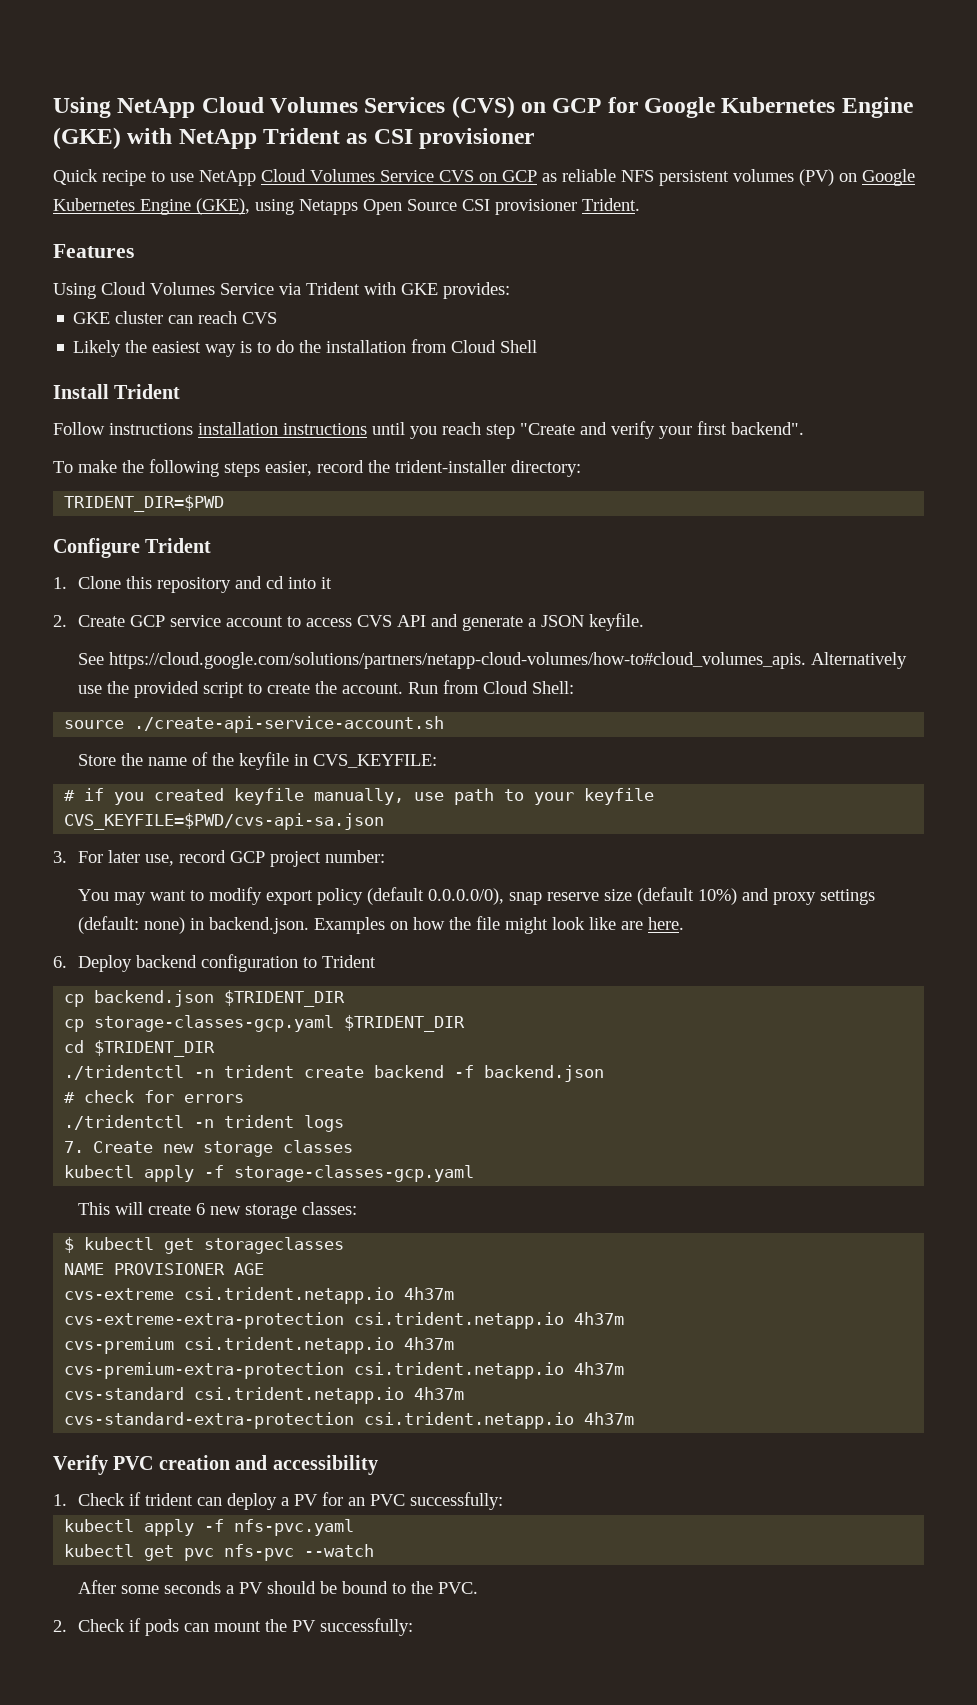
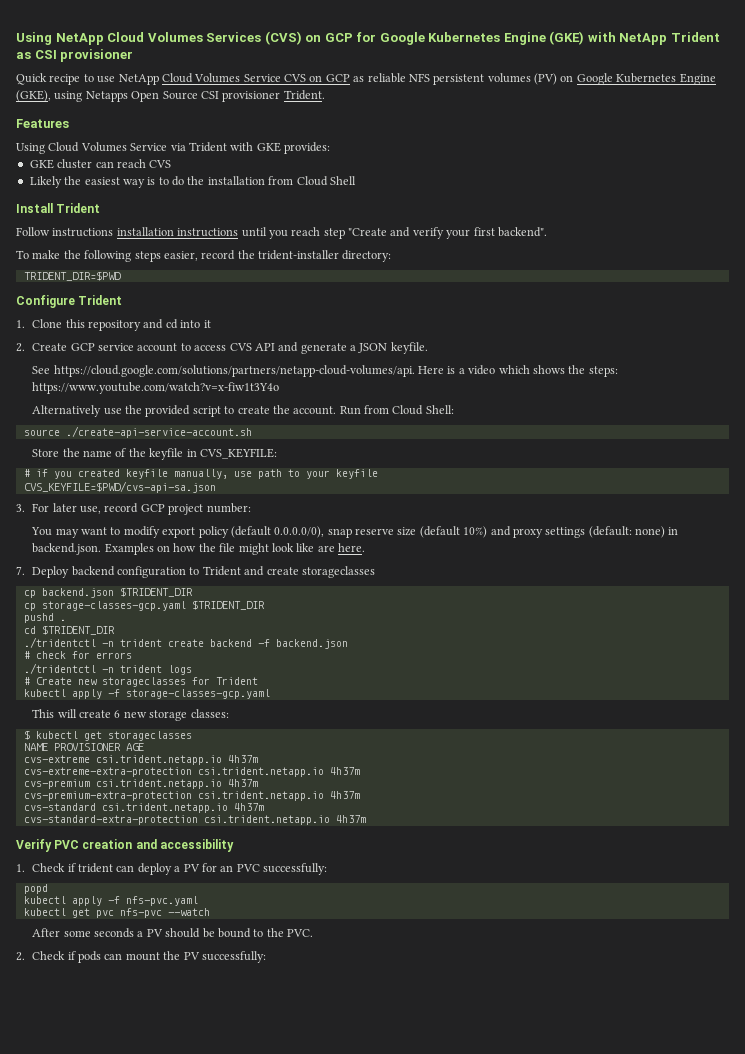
[109,652,807,669] https://cloud.google.com/solutions/partners/netapp-cloud-volumes/how-to#cloud_volumes_apis. -> [53,365,618,377] [32,382,280,394] https://cloud.google.com/solutions/partners/netapp-cloud-volumes/api. Here is a video which shows the steps: https://www.youtube.com/watch?v=x-fiw1t3Y4o //
[53,956,67,968] 6. -> [16,566,25,575] 7.
(377, 961) none -> [244,566,375,578] and create storageclasses
(466, 1023) none -> [23,613,66,623] // pushd .
[64,1141,85,1153] 7. -> [23,677,30,685] #
[203,1140,354,1157] storage classes -> [101,677,258,687] storageclasses for Trident
(504, 1501) none -> [23,884,48,894] // popd

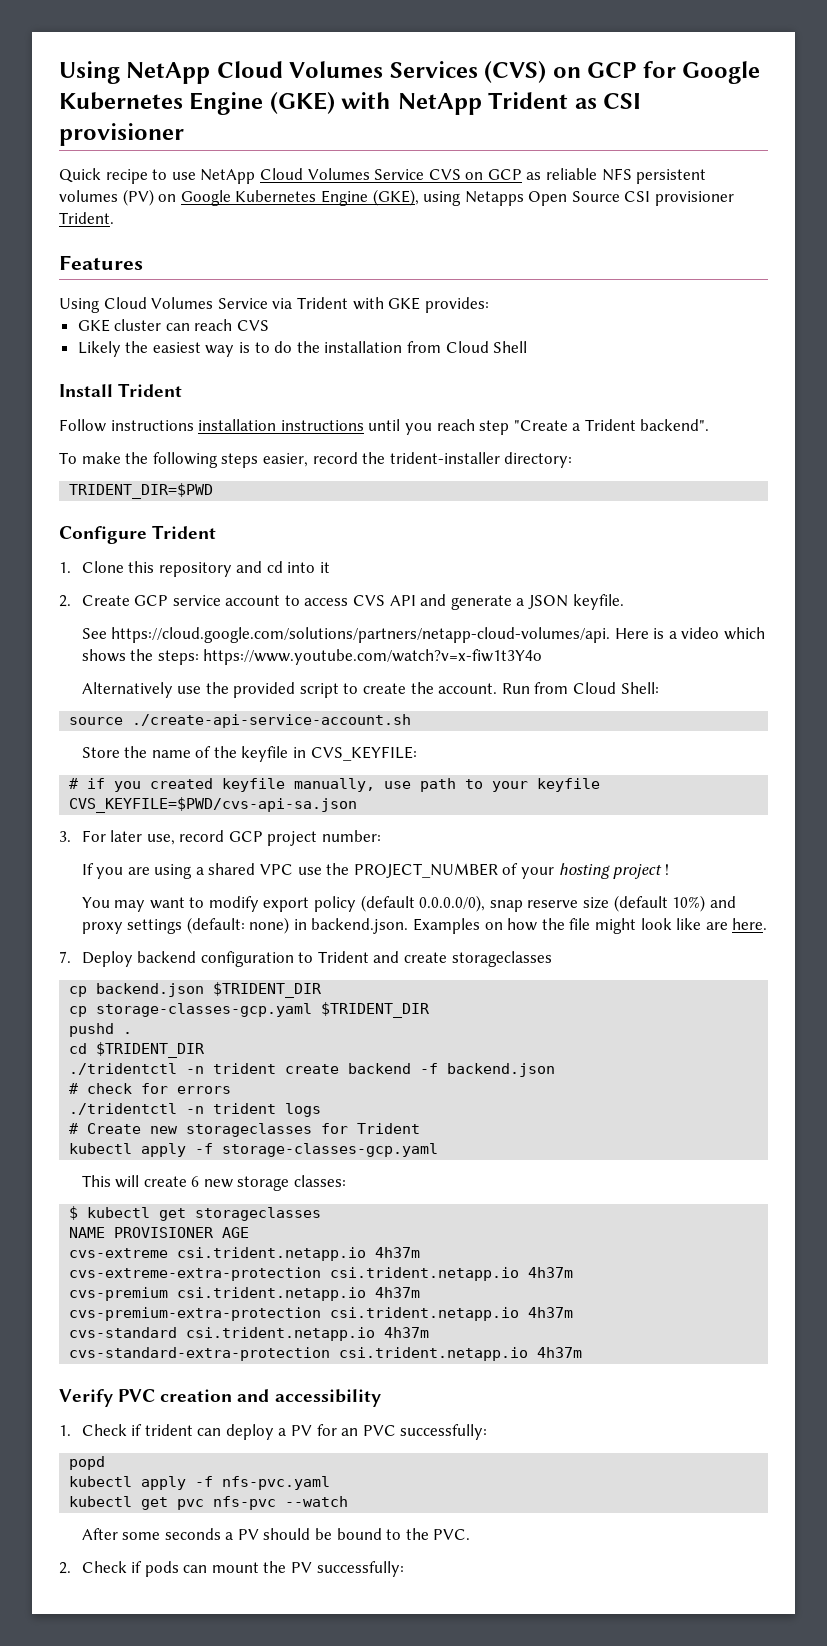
[390,227,495,239] and verify your first -> [572,419,636,431] a Trident
(251, 508) none -> [81,863,669,879] // If you are using a shared VPC use the PROJECT_NUMBER of your hosting project !

